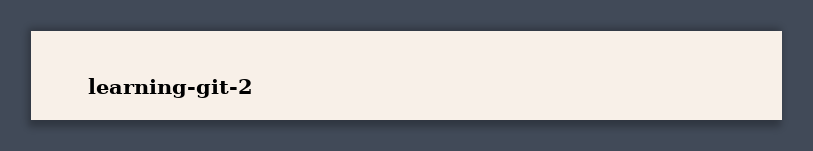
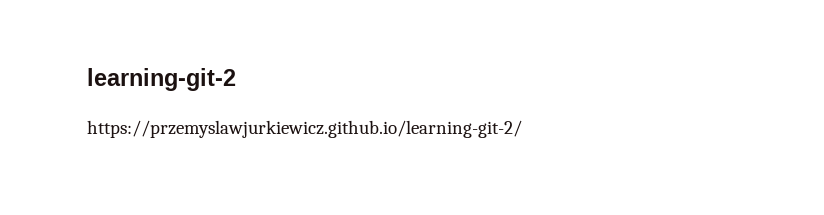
(253, 88) none -> [87,120,522,138] // https://przemyslawjurkiewicz.github.io/learning-git-2/

